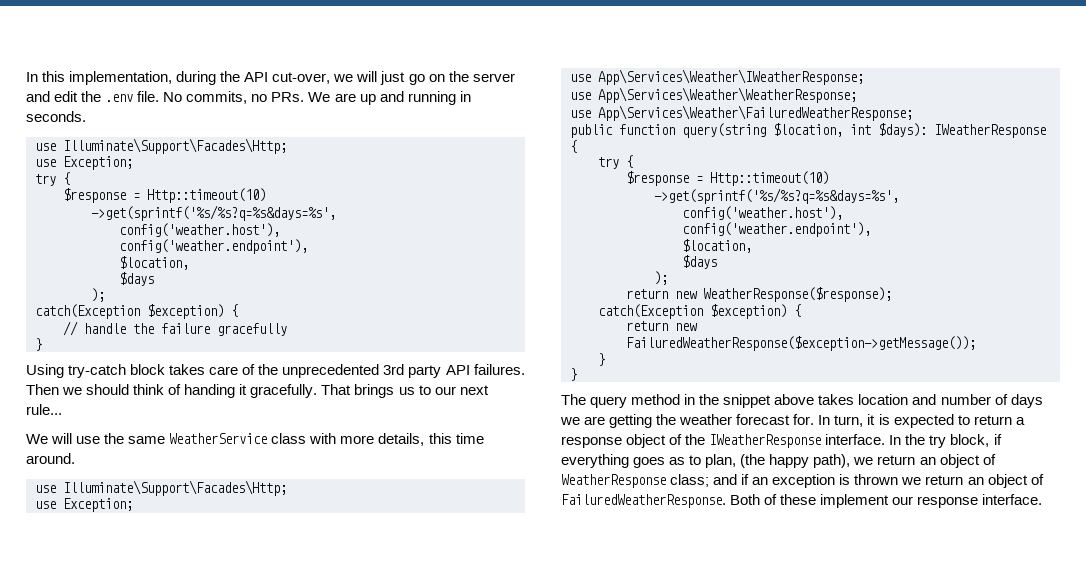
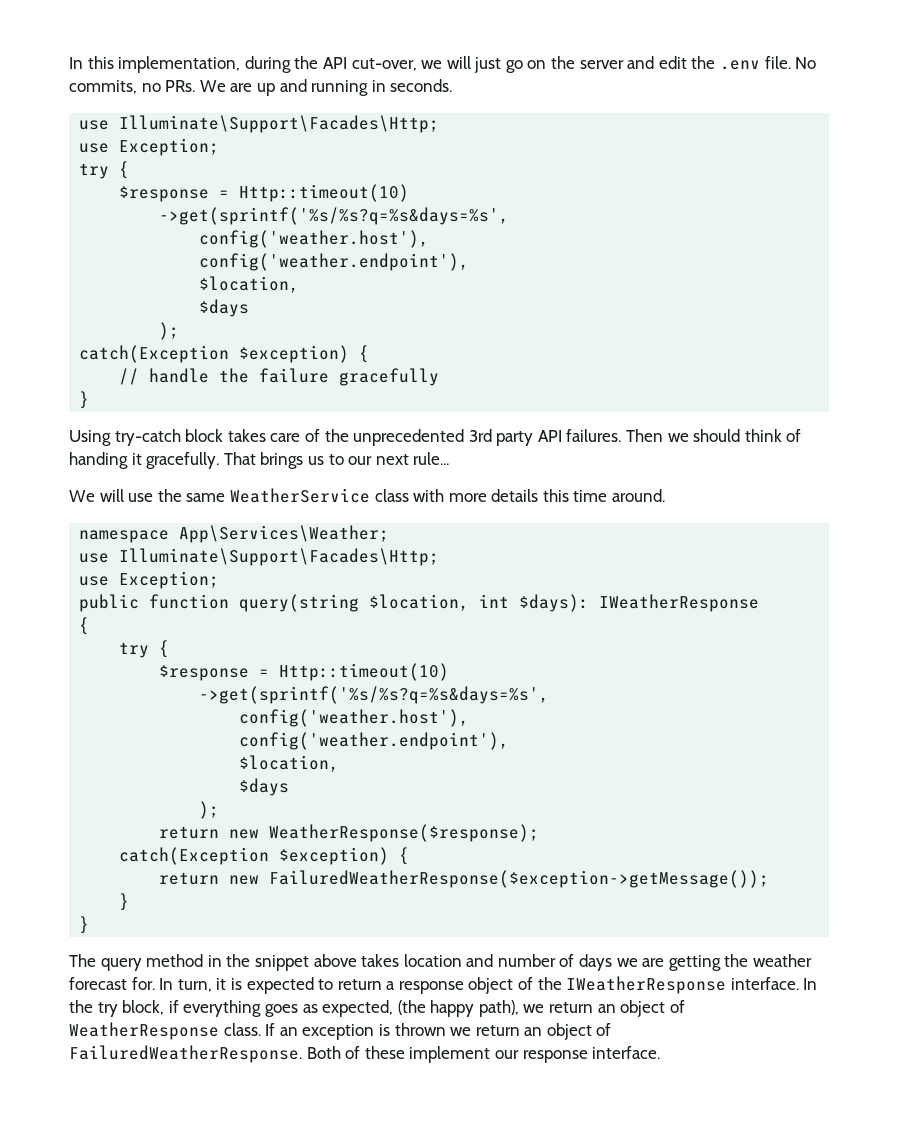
[378,433,425,446] details, -> [491,489,539,502] details
[35,480,287,496] [35,498,133,512] [570,69,864,85] [570,87,857,103] [570,105,913,121] // use Illuminate\Support\Facades\Http; // use Exception; // use App\Services\Weather\IWeatherResponse; // use App\Services\Weather\WeatherResponse; // use App\Services\Weather\FailuredWeatherResponse; -> [79,525,390,543] [79,548,440,566] [79,571,220,589] // namespace App\Services\Weather; // use Illuminate\Support\Facades\Http; // use Exception;
[689,454,737,468] to plan, -> [322,1000,394,1017] expected,
[670,474,750,487] class; and if -> [223,1023,276,1036] class. If

